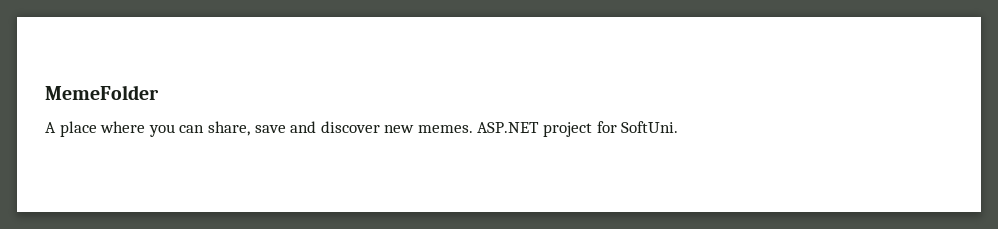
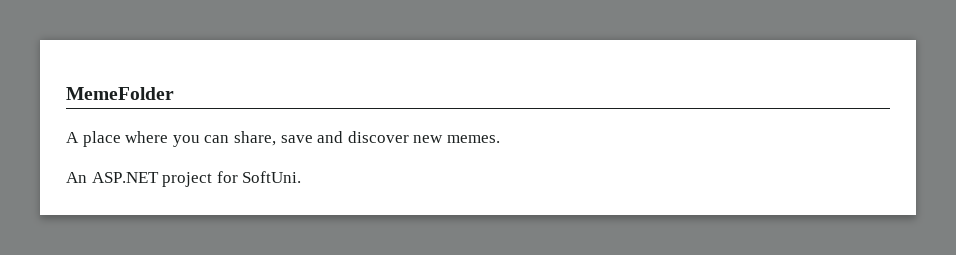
(473, 129) none -> [66,172,87,183] // An

